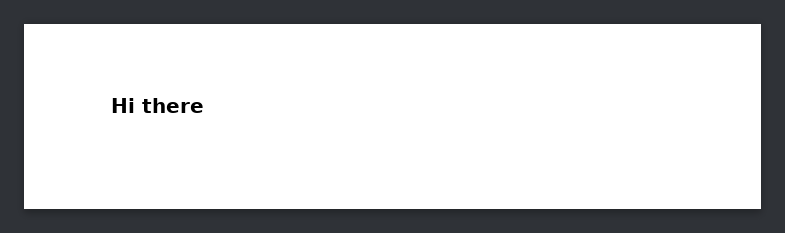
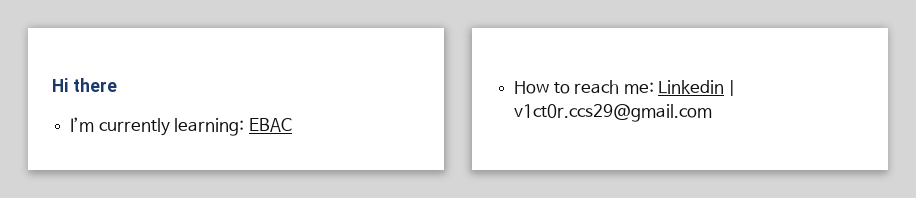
(204, 105) none -> [70,117,292,136] [514,80,737,96] [514,104,713,122] // I’m currently learning: EBAC // How to reach me: Linkedin | v1ct0r.ccs29@gmail.com

